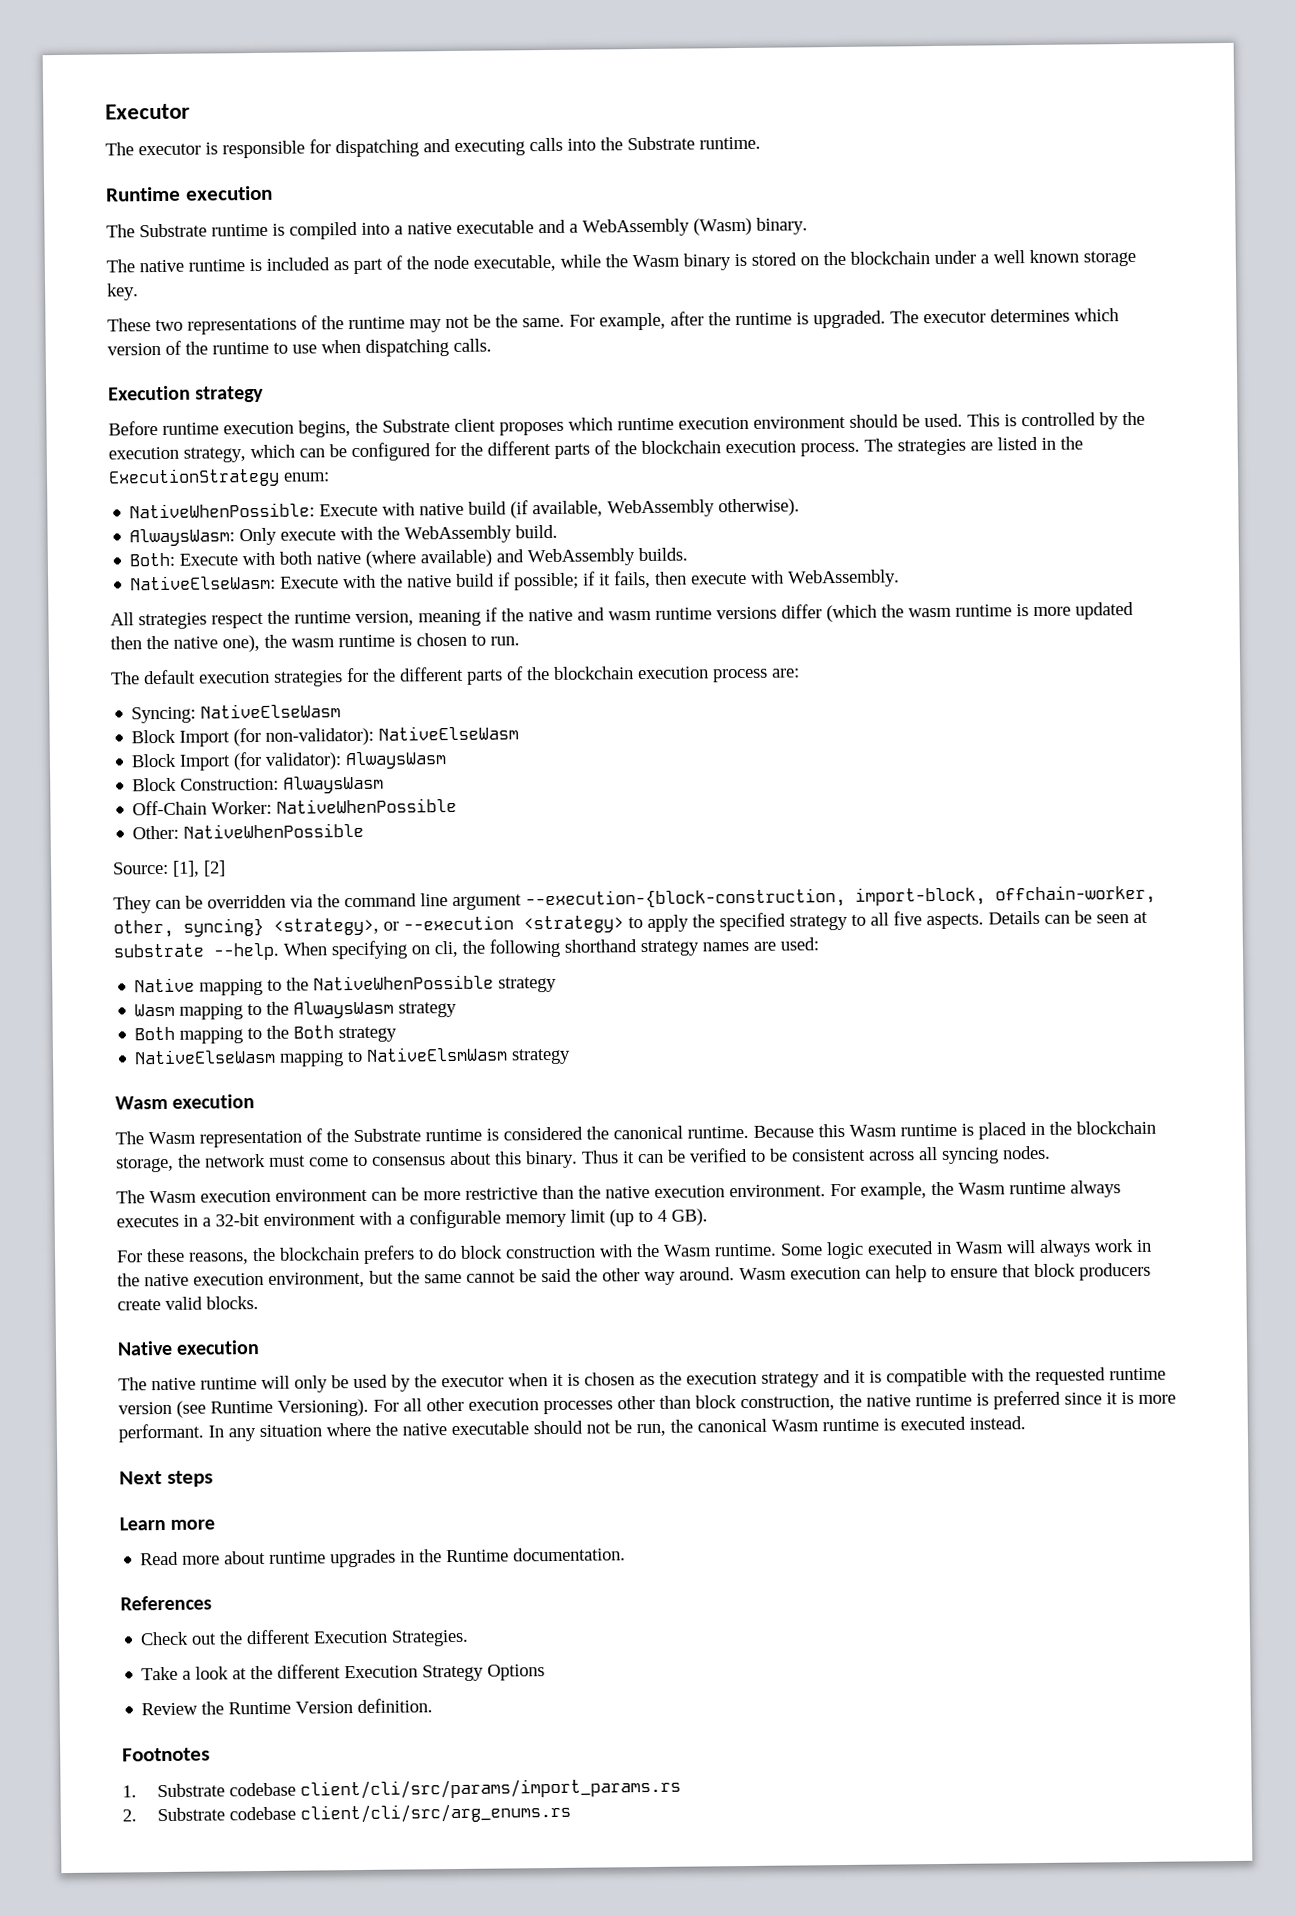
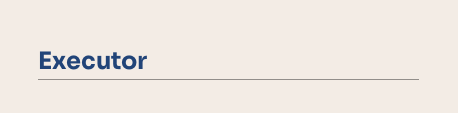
[105,136,761,159] [106,185,273,202] [106,217,808,240] [106,249,1136,274] [107,283,139,301] [107,308,1119,335] [107,338,492,357] [108,385,265,403] [108,411,1145,438] [108,436,1083,463] [108,467,330,488] [129,498,801,519] [129,524,559,547] [129,547,689,568] [130,569,901,591] [110,601,1134,630] [110,632,520,653] [111,666,800,687] [131,703,342,724] [131,725,520,747] [131,751,448,771] [132,775,385,794] [132,797,458,816] [132,822,365,840] [112,860,226,877] [113,884,1156,914] [113,910,1148,938] [113,937,819,961] [134,974,558,996] [134,1000,458,1020] [134,1025,398,1044] [134,1046,572,1067] [115,1094,256,1110] [115,1120,1156,1148] [116,1145,1051,1173] [116,1180,1121,1204] [116,1208,708,1229] [116,1239,1152,1265] [117,1262,1151,1288] [117,1296,259,1311] [117,1340,261,1356] [118,1367,1166,1393] [118,1390,1176,1418] [118,1416,1026,1443] [119,1470,213,1487] [119,1516,216,1531] [140,1547,627,1568] [120,1595,212,1611] [140,1629,470,1647] [141,1664,546,1682] [141,1698,434,1716] [122,1747,210,1762] [122,1777,682,1800] [122,1802,572,1824] // The executor is responsible for dispatching and executing calls into the Substrate runtime. // Runtime execution // The Substrate runtime is compiled into a native executable and a WebAssembly (Wasm) binary. // The native runtime is included as part of the node executable, while the Wasm binary is stored on the blockchain under a well known storage key. // These two representations of the runtime may not be the same. For example, after the runtime is upgraded. The executor determines which version of the runtime to use when dispatching calls. // Execution strategy // Before runtime execution begins, the Substrate client proposes which runtime execution environment should be used. This is controlled by the execution strategy, which can be configured for the different parts of the blockchain execution process. The strategies are listed in the ExecutionStrategy enum: // NativeWhenPossible: Execute with native build (if available, WebAssembly otherwise). // AlwaysWasm: Only execute with the WebAssembly build. // Both: Execute with both native (where available) and WebAssembly builds. // NativeElseWasm: Execute with the native build if possible; if it fails, then execute with WebAssembly. // All strategies respect the runtime version, meaning if the native and wasm runtime versions differ (which the wasm runtime is more updated then the native one), the wasm runtime is chosen to run. // The default execution strategies for the different parts of the blockchain execution process are: // Syncing: NativeElseWasm // Block Import (for non-validator): NativeElseWasm // Block Import (for validator): AlwaysWasm // Block Construction: AlwaysWasm // Off-Chain Worker: NativeWhenPossible // Other: NativeWhenPossible // Source: [1], [2] // They can be overridden via the command line argument --execution-{block-construction, import-block, offchain-worker, other, syncing} <strategy>, or --execution <strategy> to apply the specified strategy to all five aspects. Details can be seen at substrate --help. When specifying on cli, the following shorthand strategy names are used: // Native mapping to the NativeWhenPossible strategy // Wasm mapping to the AlwaysWasm strategy // Both mapping to the Both strategy // NativeElseWasm mapping to NativeElsmWasm strategy // Wasm execution // The Wasm representation of the Substrate runtime is considered the canonical runtime. Because this Wasm runtime is placed in the blockchain storage, the network must come to consensus about this binary. Thus it can be verified to be consistent across all syncing nodes. // The Wasm execution environment can be more restrictive than the native execution environment. For example, the Wasm runtime always executes in a 32-bit environment with a configurable memory limit (up to 4 GB). // For these reasons, the blockchain prefers to do block construction with the Wasm runtime. Some logic executed in Wasm will always work in the native execution environment, but the same cannot be said the other way around. Wasm execution can help to ensure that block producers create valid blocks. // Native execution // The native runtime will only be used by the executor when it is chosen as the execution strategy and it is compatible with the requested runtime version (see Runtime Versioning). For all other execution processes other than block construction, the native runtime is preferred since it is more performant. In any situation where the native executable should not be run, the canonical Wasm runtime is executed instead. // Next steps // Learn more // Read more about runtime upgrades in the Runtime documentation. // References // Check out the different Execution Strategies. // Take a look at the different Execution Strategy Options // Review the Runtime Version definition. // Footnotes // 1. Substrate codebase client/cli/src/params/import_params.rs // 2. Substrate codebase client/cli/src/arg_enums.rs -> (147, 60) none

